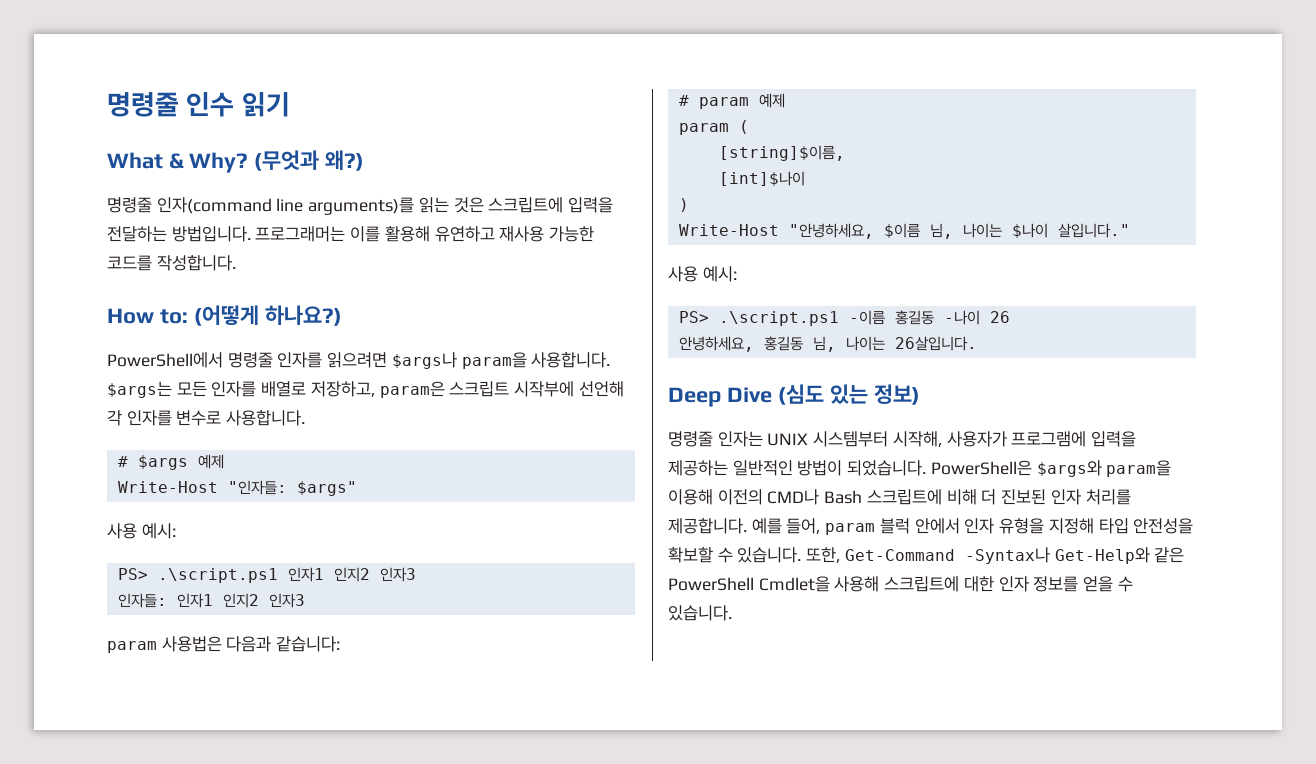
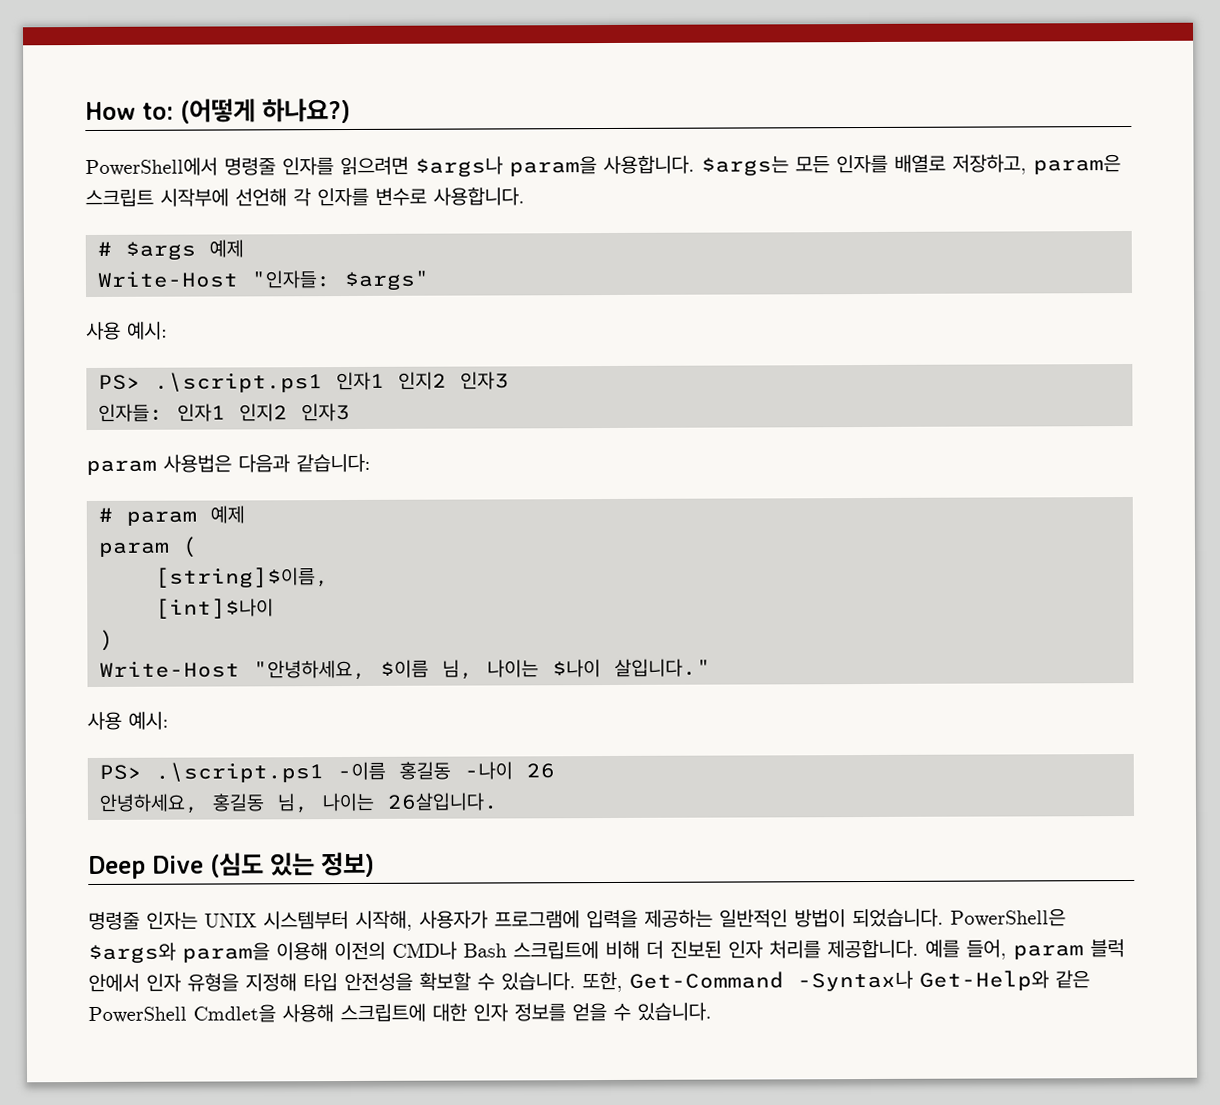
[107,92,290,117] [107,150,364,173] [107,197,614,215] [107,226,595,242] [107,255,236,271] 명령줄 인수 읽기 // What & Why? (무엇과 왜?) // 명령줄 인자(command line arguments)를 읽는 것은 스크립트에 입력을 전달하는 방법입니다. 프로그래머는 이를 활용해 유연하고 재사용 가능한 코드를 작성합니다. // -> (85, 111) none

